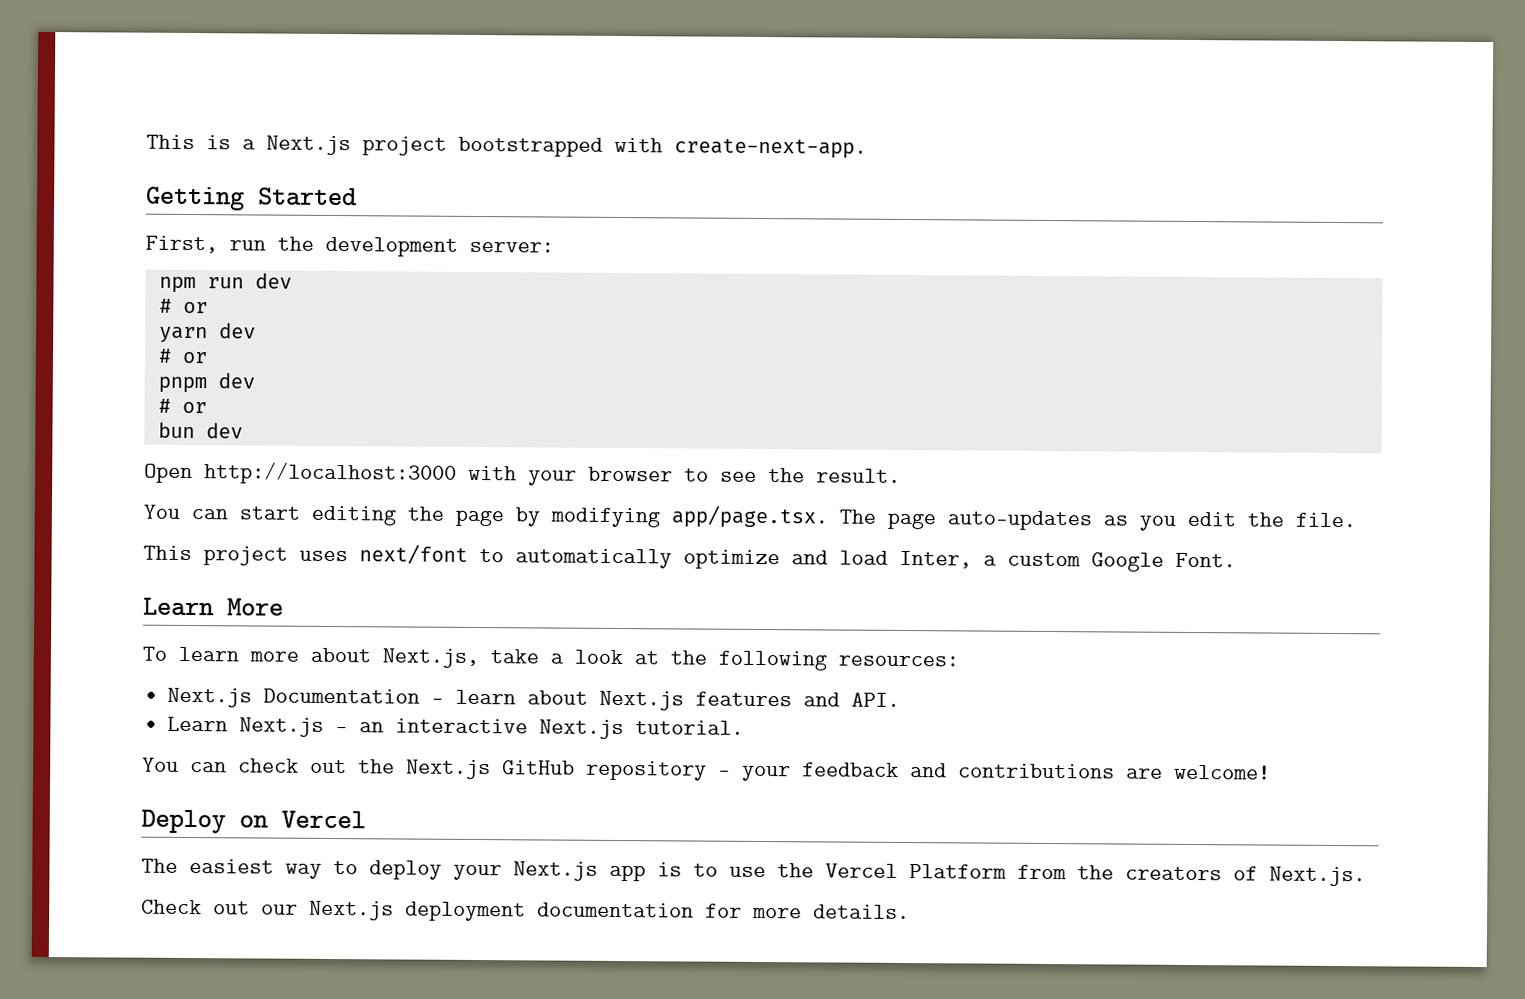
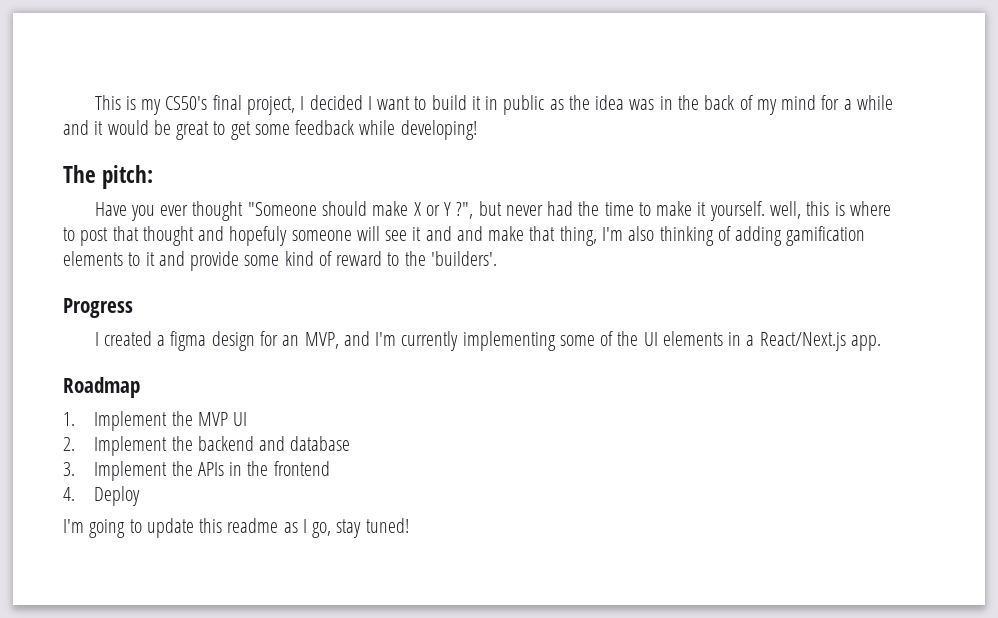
[242,135,867,159] [146,186,358,211] [145,235,554,257] [158,272,292,294] [158,298,208,314] [158,322,256,344] [157,348,208,364] [157,372,255,394] [157,398,207,414] [157,421,243,439] [144,462,901,486] [143,504,1356,531] [143,544,1236,572] [143,597,284,617] [142,646,959,671] [167,687,901,711] [167,716,745,740] [142,757,1271,782] [141,809,366,834] [141,858,1366,887] [141,899,910,922] a Next.js project bootstrapped with create-next-app. // Getting Started // First, run the development server: // npm run dev // # or // yarn dev // # or // pnpm dev // # or // bun dev // Open http://localhost:3000 with your browser to see the result. // You can start editing the page by modifying app/page.tsx. The page auto-updates as you edit the file. // This project uses next/font to automatically optimize and load Inter, a custom Google Font. // Learn More // To learn more about Next.js, take a look at the following resources: // Next.js Documentation - learn about Next.js features and API. // Learn Next.js - an interactive Next.js tutorial. // You can check out the Next.js GitHub repository - your feedback and contributions are welcome! // Deploy on Vercel // The easiest way to deploy your Next.js app is to use the Vercel Platform from the creators of Next.js. // Check out our Next.js deployment documentation for more details. -> [141,95,893,115] [63,120,477,140] [63,165,154,189] [94,201,891,221] [63,226,866,246] [63,251,497,271] [63,298,133,318] [94,331,881,351] [63,377,140,398] [63,411,248,431] [63,436,351,456] [63,461,330,481] [63,486,141,506] [63,518,409,538] my CS50's final project, I decided I want to build it in public as the idea was in the back of my mind for a while and it would be great to get some feedback while developing! // The pitch: // Have you ever thought "Someone should make X or Y ?", but never had the time to make it yourself. well, this is where to post that thought and hopefuly someone will see it and and make that thing, I'm also thinking of adding gamification elements to it and provide some kind of reward to the 'builders'. // Progress // I created a figma design for an MVP, and I'm currently implementing some of the UI elements in a React/Next.js app. // Roadmap // 1. Implement the MVP UI // 2. Implement the backend and database // 3. Implement the APIs in the frontend // 4. Deploy // I'm going to update this readme as I go, stay tuned!

